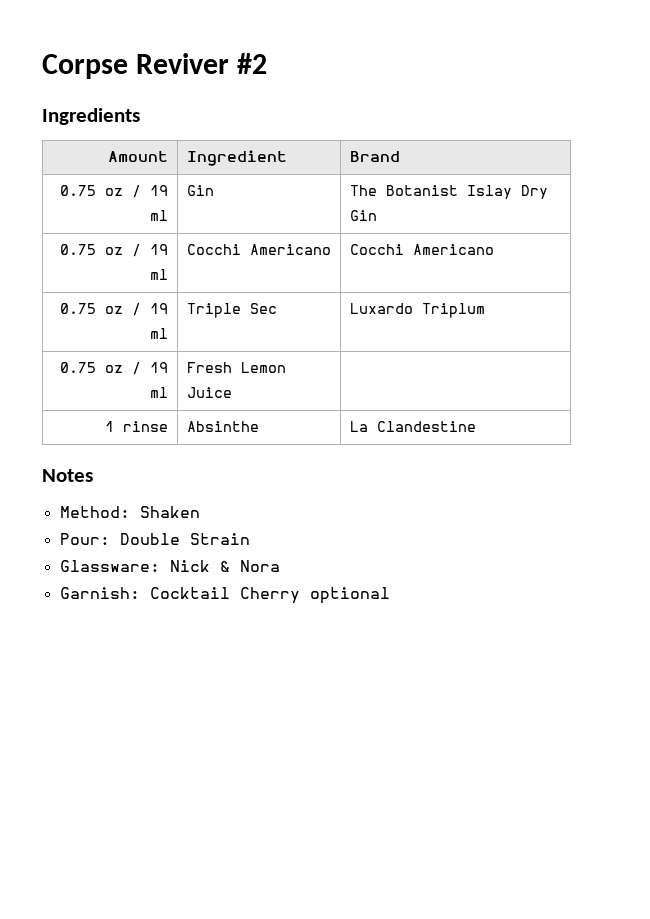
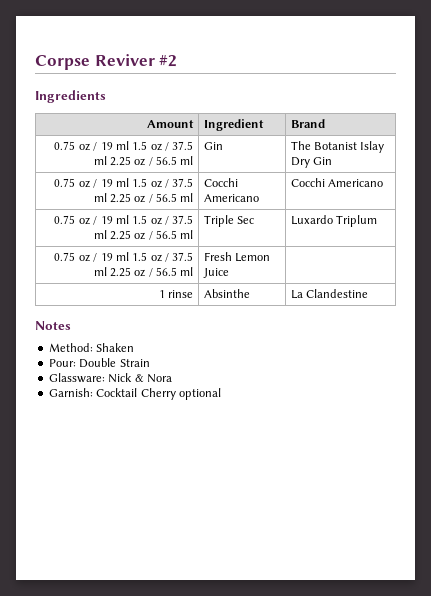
(169, 215) none -> [132,141,194,151] [93,156,194,166] 1.5 oz / 37.5 ml 2.25 oz / 56.5 ml
(169, 274) none -> [132,178,194,188] [93,193,194,203] 1.5 oz / 37.5 ml 2.25 oz / 56.5 ml
(169, 333) none -> [132,215,194,225] [93,230,194,240] 1.5 oz / 37.5 ml 2.25 oz / 56.5 ml
(169, 392) none -> [132,252,194,262] [93,267,194,277] 1.5 oz / 37.5 ml 2.25 oz / 56.5 ml

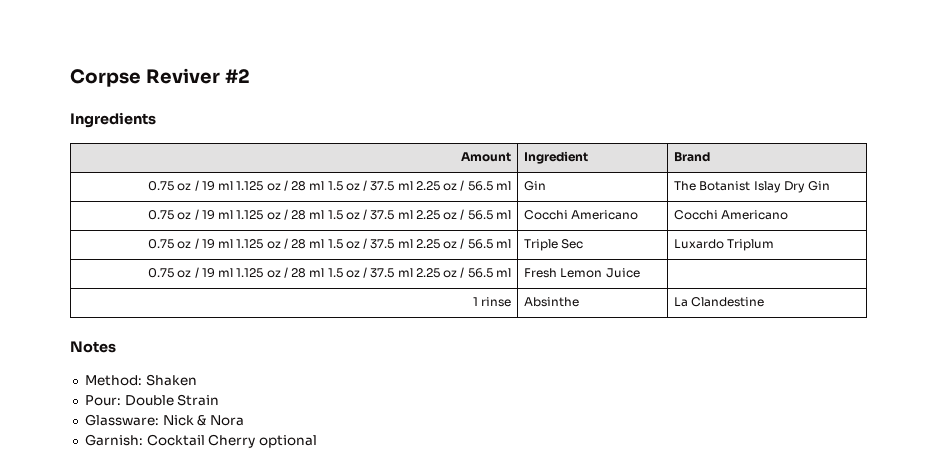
(129, 145) none -> [236,180,325,191] 1.125 oz / 28 ml
(129, 182) none -> [236,209,325,220] 1.125 oz / 28 ml
(129, 219) none -> [236,238,325,249] 1.125 oz / 28 ml
(129, 256) none -> [236,267,325,278] 1.125 oz / 28 ml

